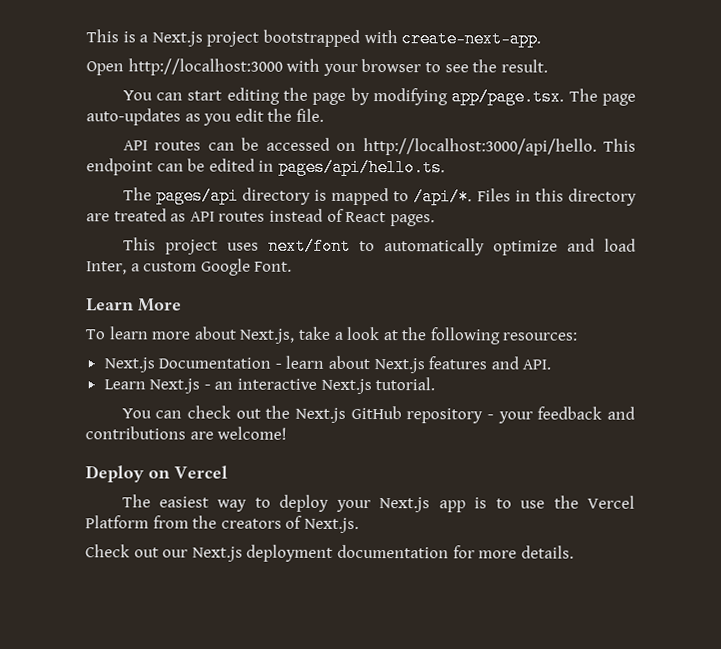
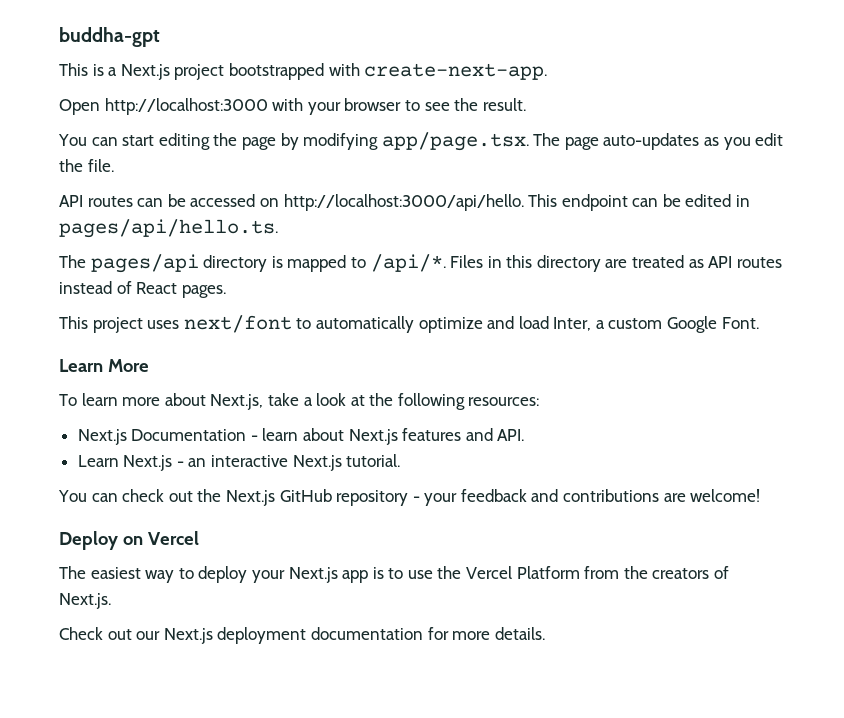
(86, 36) none -> [59,27,160,47] buddha-gpt //

